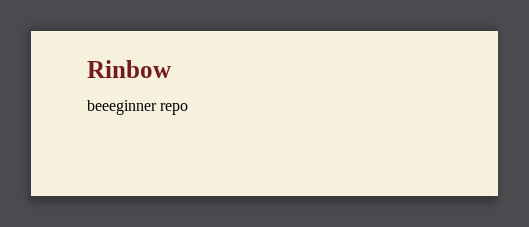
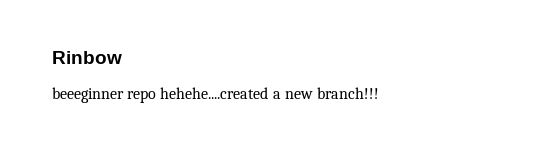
(189, 109) none -> [160,87,379,99] hehehe....created a new branch!!!

